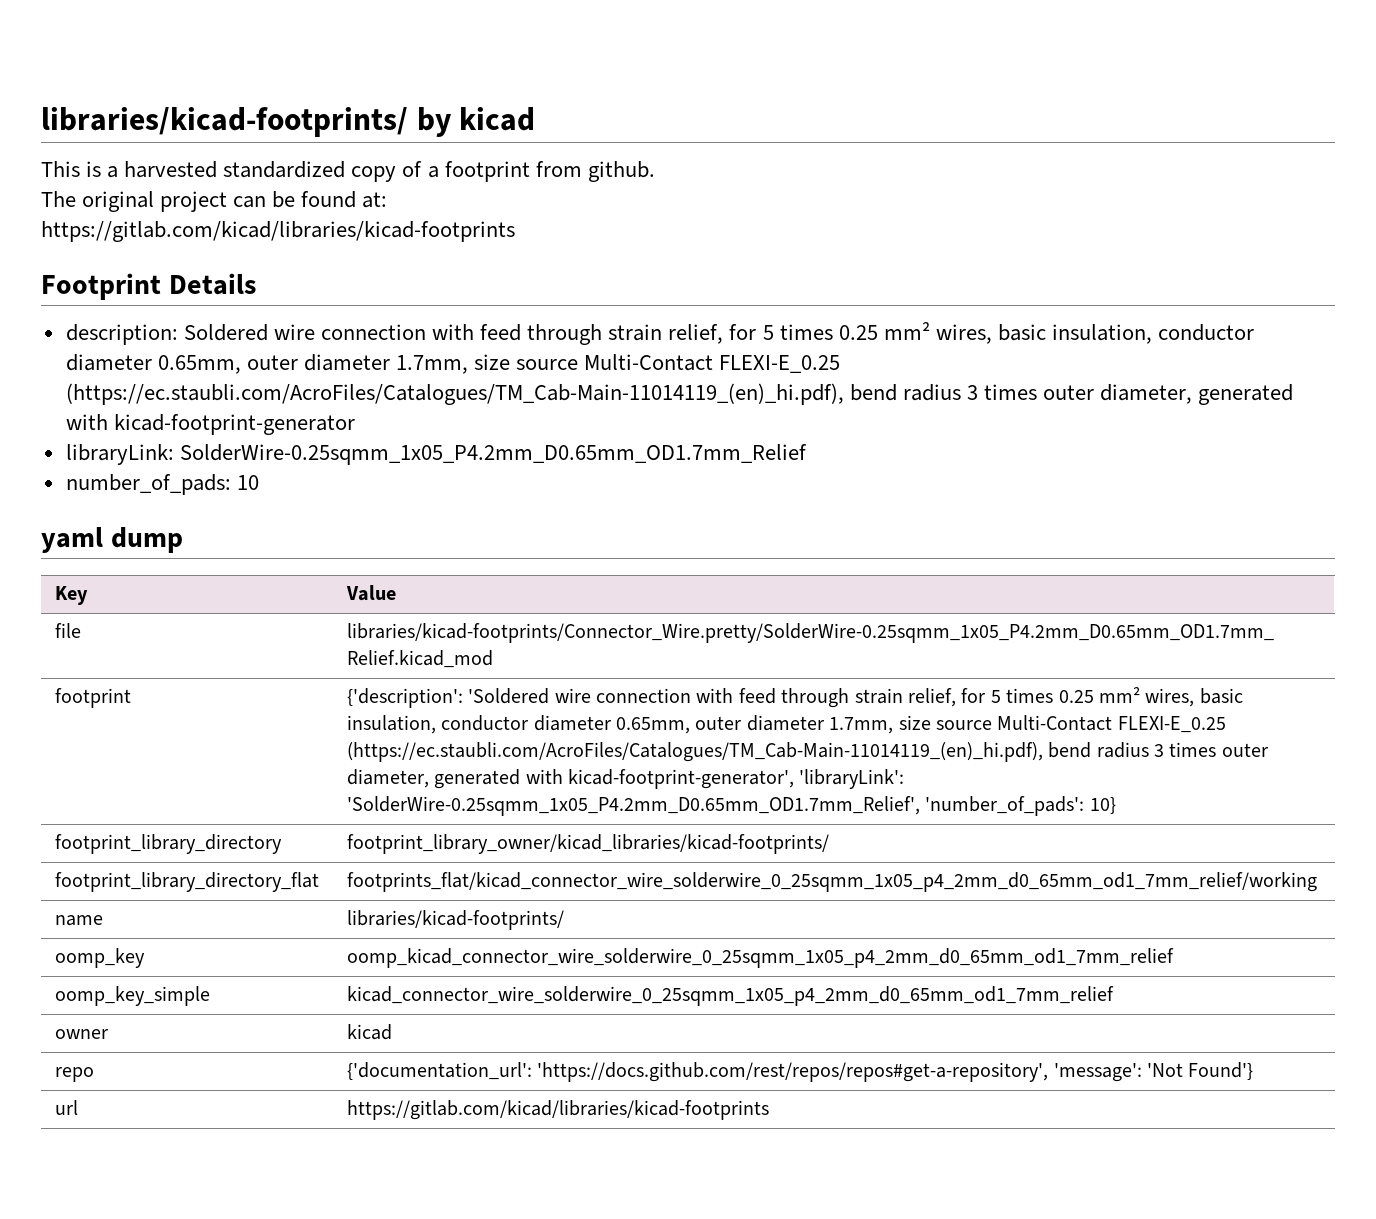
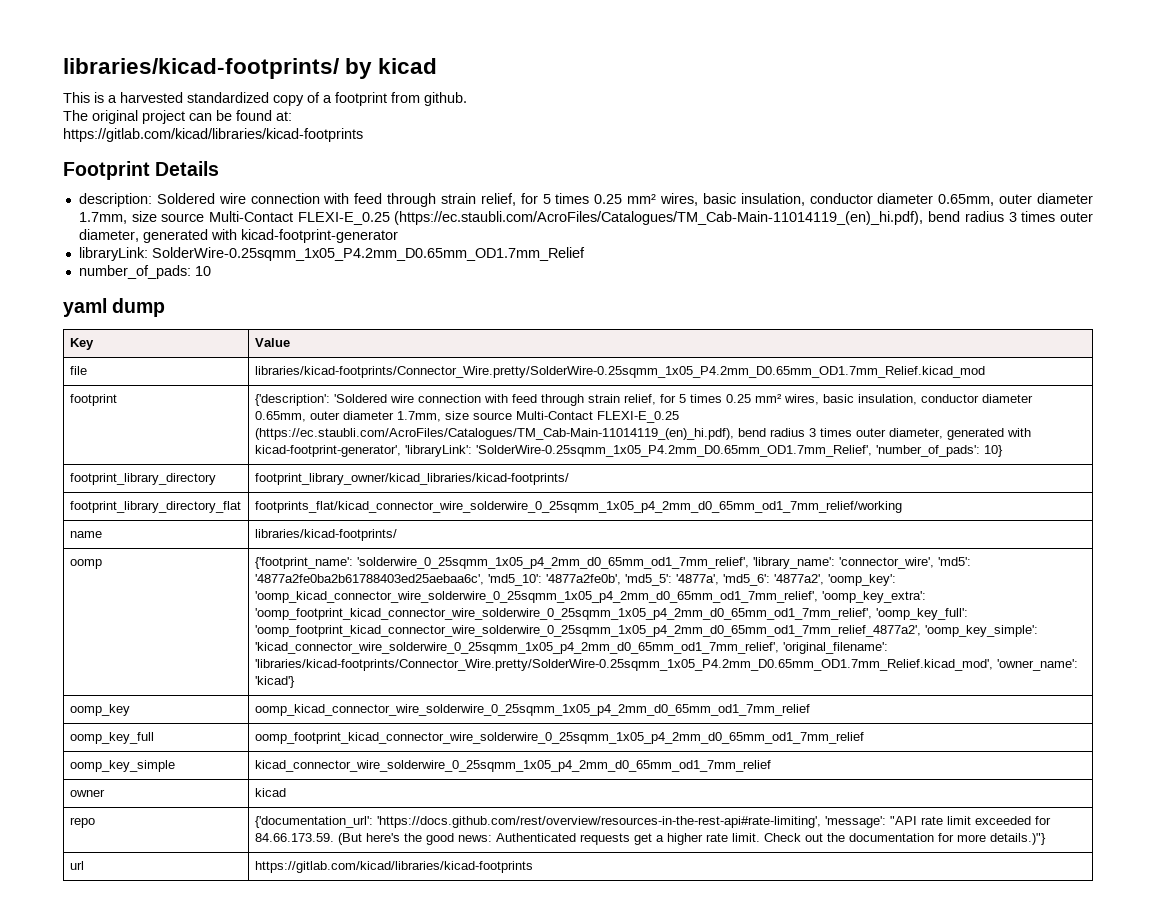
(564, 920) none -> [69,559,102,569] [254,557,971,569] [254,574,896,586] [254,591,926,603] [254,608,968,620] [254,625,1038,637] [254,642,888,654] [254,659,1078,671] [254,676,295,688] // oomp | {'footprint_name': 'solderwire_0_25sqmm_1x05_p4_2mm_d0_65mm_od1_7mm_relief', 'library_name': 'connector_wire', 'md5': '4877a2fe0ba2b61788403ed25aebaa6c', 'md5_10': '4877a2fe0b', 'md5_5': '4877a', 'md5_6': '4877a2', 'oomp_key': 'oomp_kicad_connector_wire_solderwire_0_25sqmm_1x05_p4_2mm_d0_65mm_od1_7mm_relief', 'oomp_key_extra': 'oomp_footprint_kicad_connector_wire_solderwire_0_25sqmm_1x05_p4_2mm_d0_65mm_od1_7mm_relief', 'oomp_key_full': 'oomp_footprint_kicad_connector_wire_solderwire_0_25sqmm_1x05_p4_2mm_d0_65mm_od1_7mm_relief_4877a2', 'oomp_key_simple': 'kicad_connector_wire_solderwire_0_25sqmm_1x05_p4_2mm_d0_65mm_od1_7mm_relief', 'original_filename': 'libraries/kicad-footprints/Connector_Wire.pretty/SolderWire-0.25sqmm_1x05_P4.2mm_D0.65mm_OD1.7mm_Relief.kicad_mod', 'owner_name': 'kicad'}
(1174, 958) none -> [69,732,154,744] [254,732,864,744] // oomp_key_full | oomp_footprint_kicad_connector_wire_solderwire_0_25sqmm_1x05_p4_2mm_d0_65mm_od1_7mm_relief
[537,1062,1254,1082] 'https://docs.github.com/rest/repos/repos#get-a-repository', 'message': 'Not Found'} -> [376,816,1051,828] [254,833,1046,845] 'https://docs.github.com/rest/overview/resources-in-the-rest-api#rate-limiting', 'message': "API rate limit exceeded for 84.66.173.59. (But here's the good news: Authenticated requests get a higher rate limit. Check out the documentation for more details.)"}

